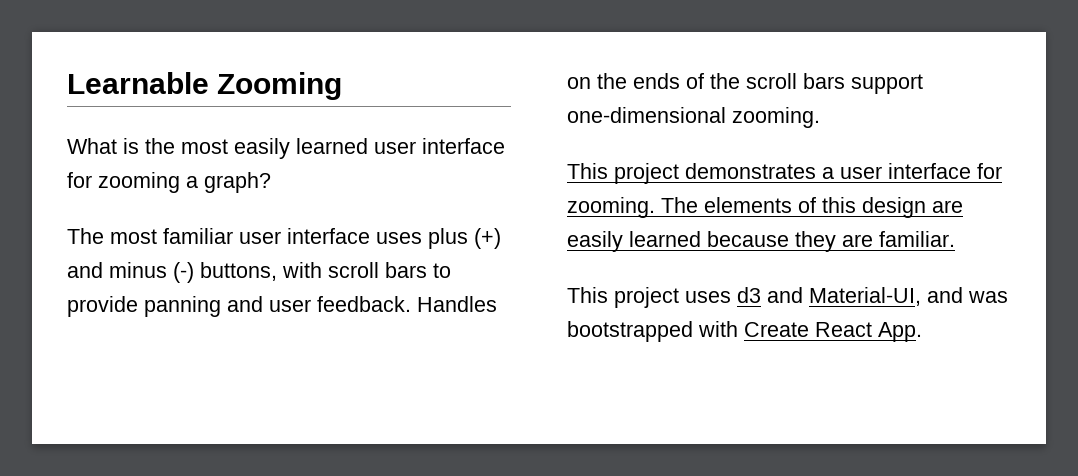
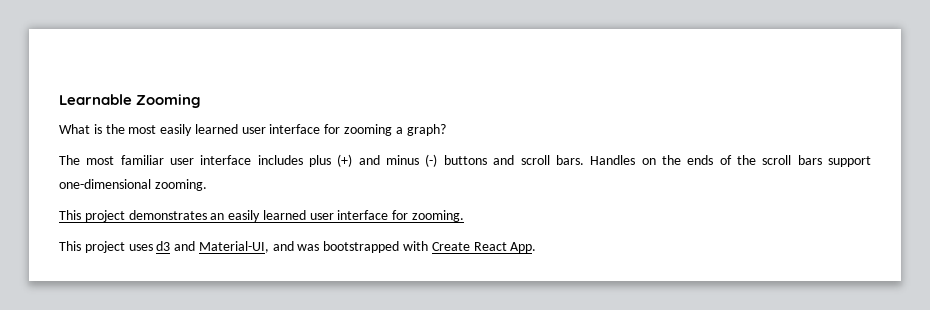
[376,232,422,244] uses -> [257,155,303,165] includes
[200,262,451,281] [67,296,411,317] buttons, with scroll bars to provide panning and user feedback. -> [443,155,584,165] buttons and scroll bars.
[822,167,834,179] a -> [210,210,306,222] an easily learned
[661,197,963,218] [567,231,955,252] The elements of this design are easily learned because they are familiar. -> (465, 216) none

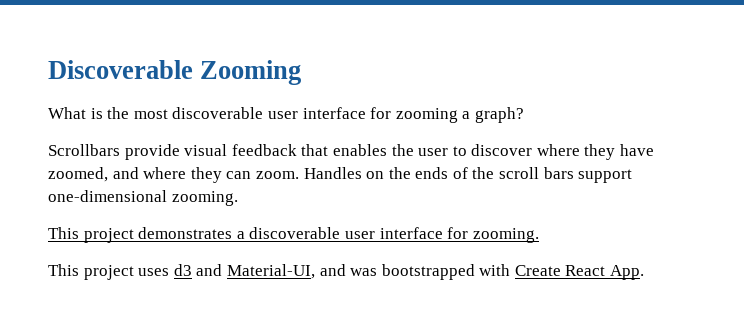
[59,94,132,105] Learnable -> [48,60,193,79] Discoverable
[160,124,238,136] easily learned -> [172,107,264,119] discoverable
[59,154,584,167] The most familiar user interface includes plus (+) and minus (-) buttons and scroll bars. -> [48,144,655,160] [48,167,299,183] Scrollbars provide visual feedback that enables the user to discover where they have zoomed, and where they can zoom.
[210,210,306,222] an easily learned -> [236,227,341,239] a discoverable

